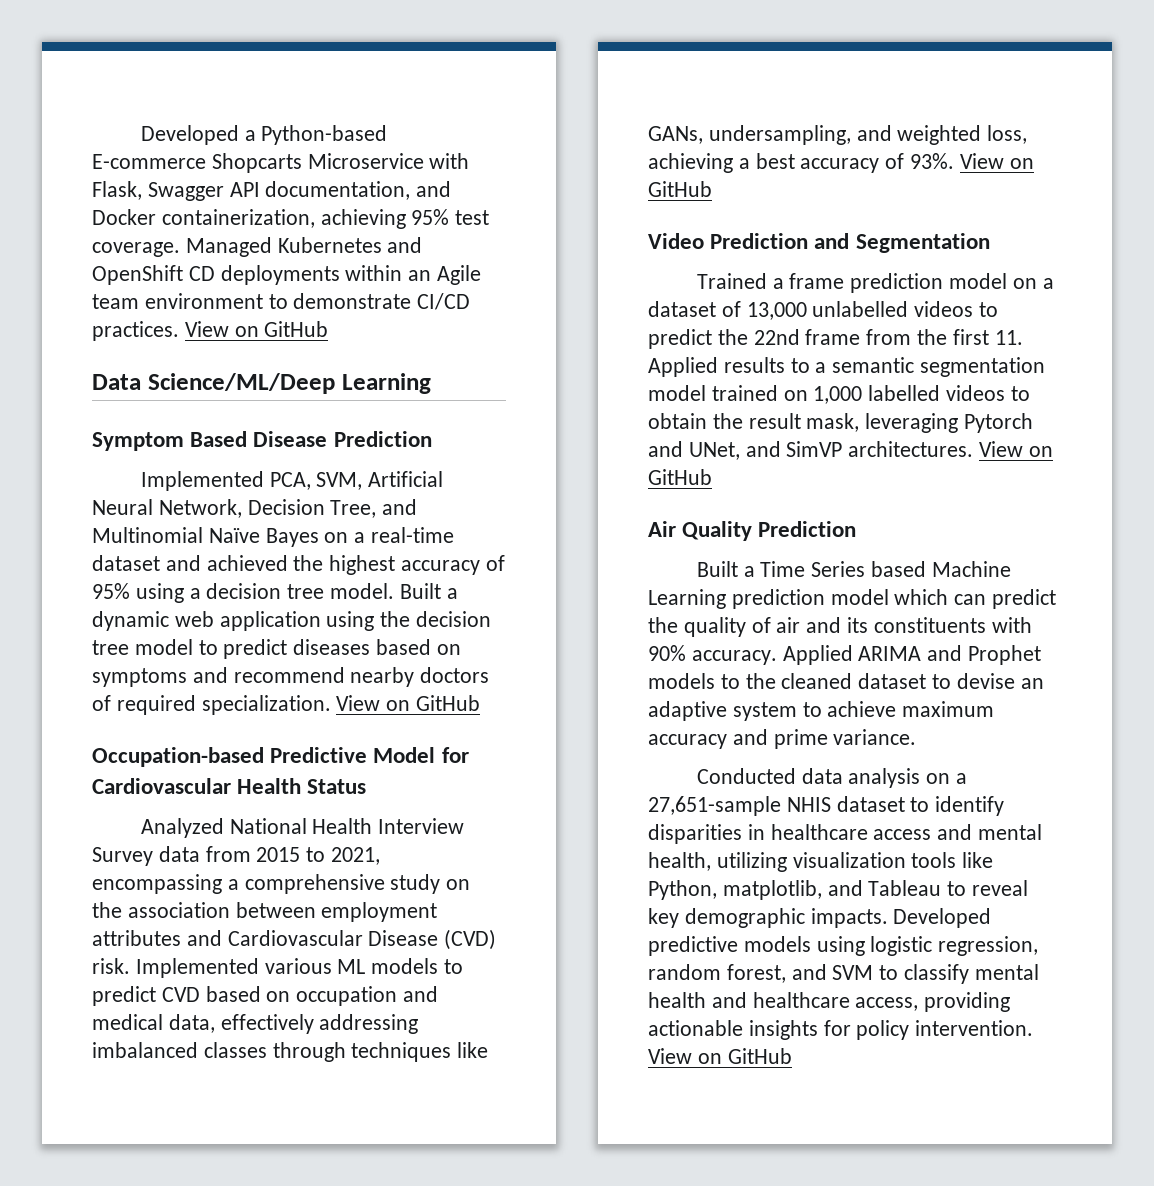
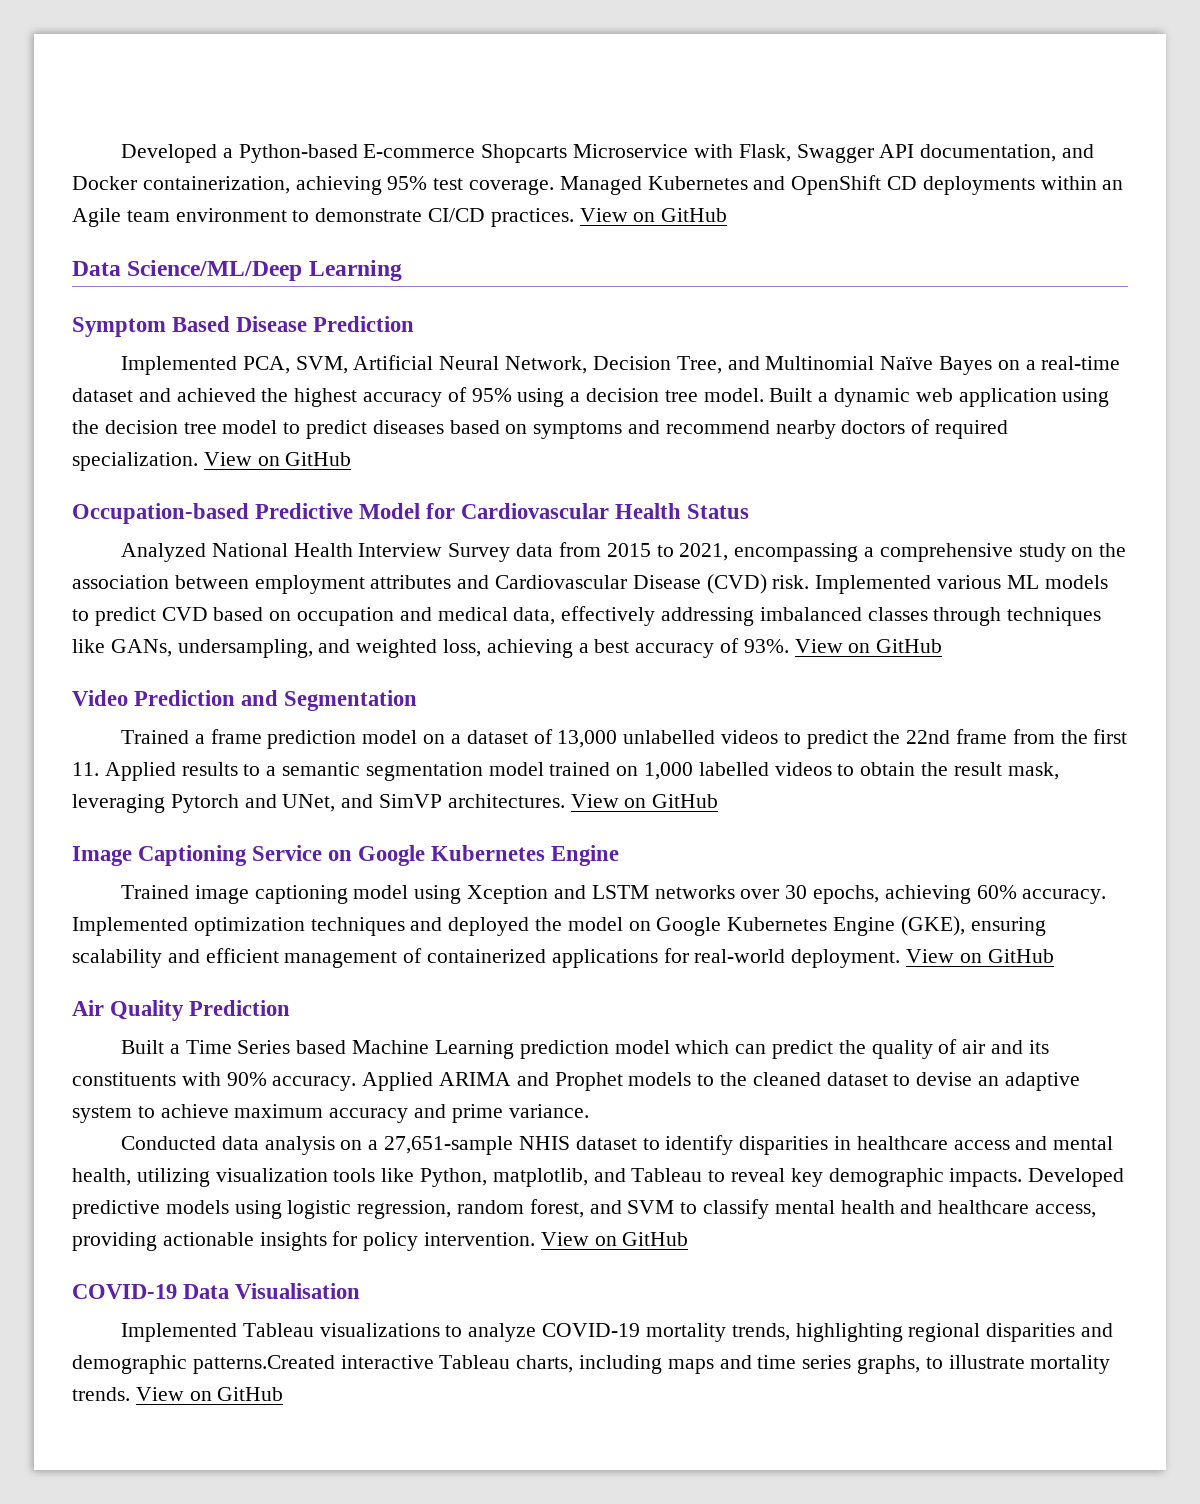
(712, 477) none -> [72,845,620,866] [121,885,1107,904] [72,916,1046,936] [72,948,1054,968] // Image Captioning Service on Google Kubernetes Engine // Trained image captioning model using Xception and LSTM networks over 30 epochs, achieving 60% accuracy. Implemented optimization techniques and deployed the model on Google Kubernetes Engine (GKE), ensuring scalability and efficient management of containerized applications for real-world deployment. View on GitHub
(792, 1056) none -> [72,1283,361,1299] [121,1323,1113,1342] [72,1355,1111,1374] [72,1387,284,1401] // COVID-19 Data Visualisation // Implemented Tableau visualizations to analyze COVID-19 mortality trends, highlighting regional disparities and demographic patterns.Created interactive Tableau charts, including maps and time series graphs, to illustrate mortality trends. View on GitHub

